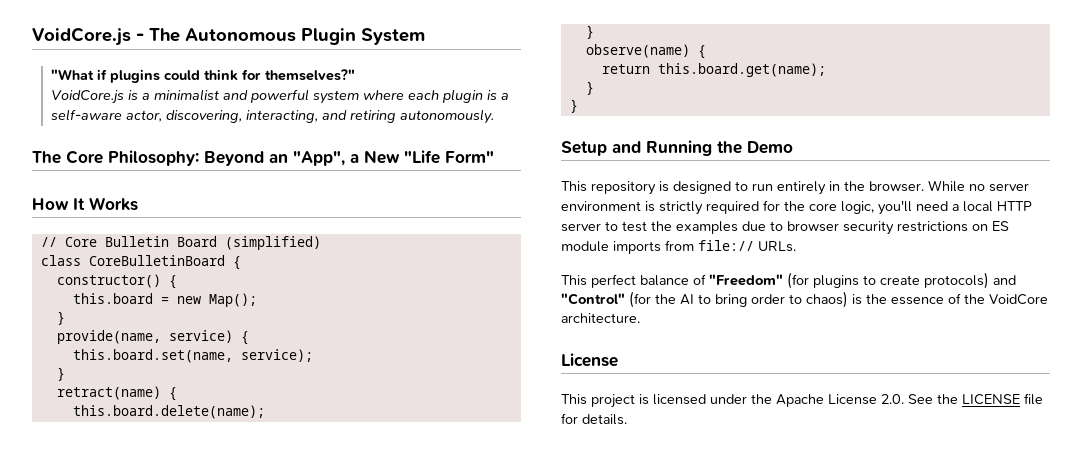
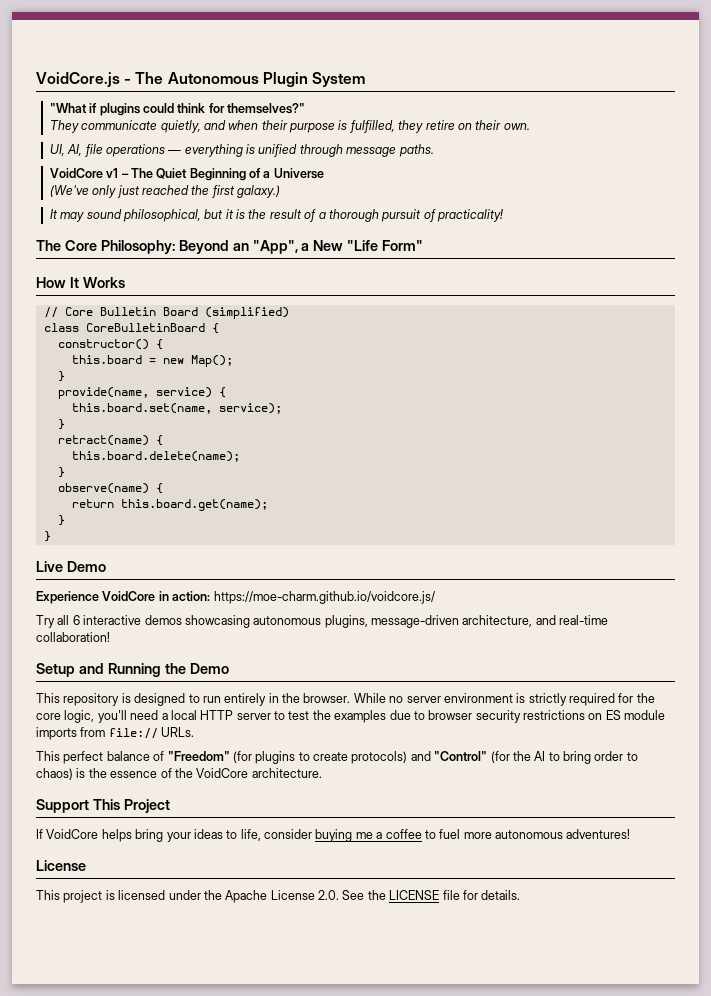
[50,89,509,104] [50,109,494,124] VoidCore.js is a minimalist and powerful system where each plugin is a self-aware actor, discovering, interacting, and retiring autonomously. -> [49,120,530,133] [49,144,434,157] [49,168,324,181] [49,185,281,198] [49,209,504,222] They communicate quietly, and when their purpose is fulfilled, they retire on their own. // UI, AI, file operations — everything is unified through message paths. // VoidCore v1 – The Quiet Beginning of a Universe // (We've only just reached the first galaxy.) // It may sound philosophical, but it is the result of a thorough pursuit of practicality!
(578, 106) none -> [36,561,106,572] [36,591,435,604] [36,615,609,628] [36,632,110,642] // Live Demo // Experience VoidCore in action: https://moe-charm.github.io/voidcore.js/ // Try all 6 interactive demos showcasing autonomous plugins, message-driven architecture, and real-time collaboration!
(640, 318) none -> [36,799,170,813] [36,829,631,842] // Support This Project // If VoidCore helps bring your ideas to life, consider buying me a coffee to fuel more autonomous adventures!

